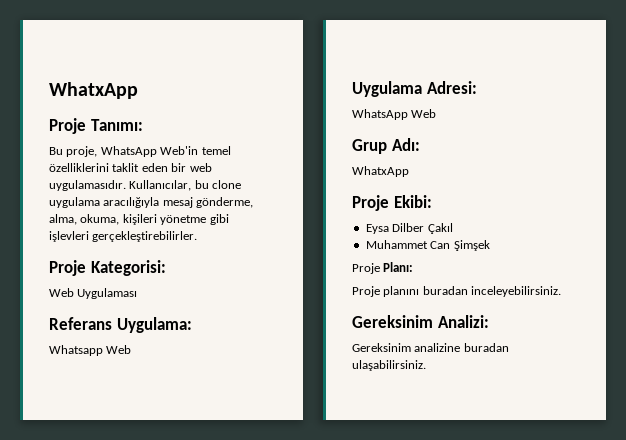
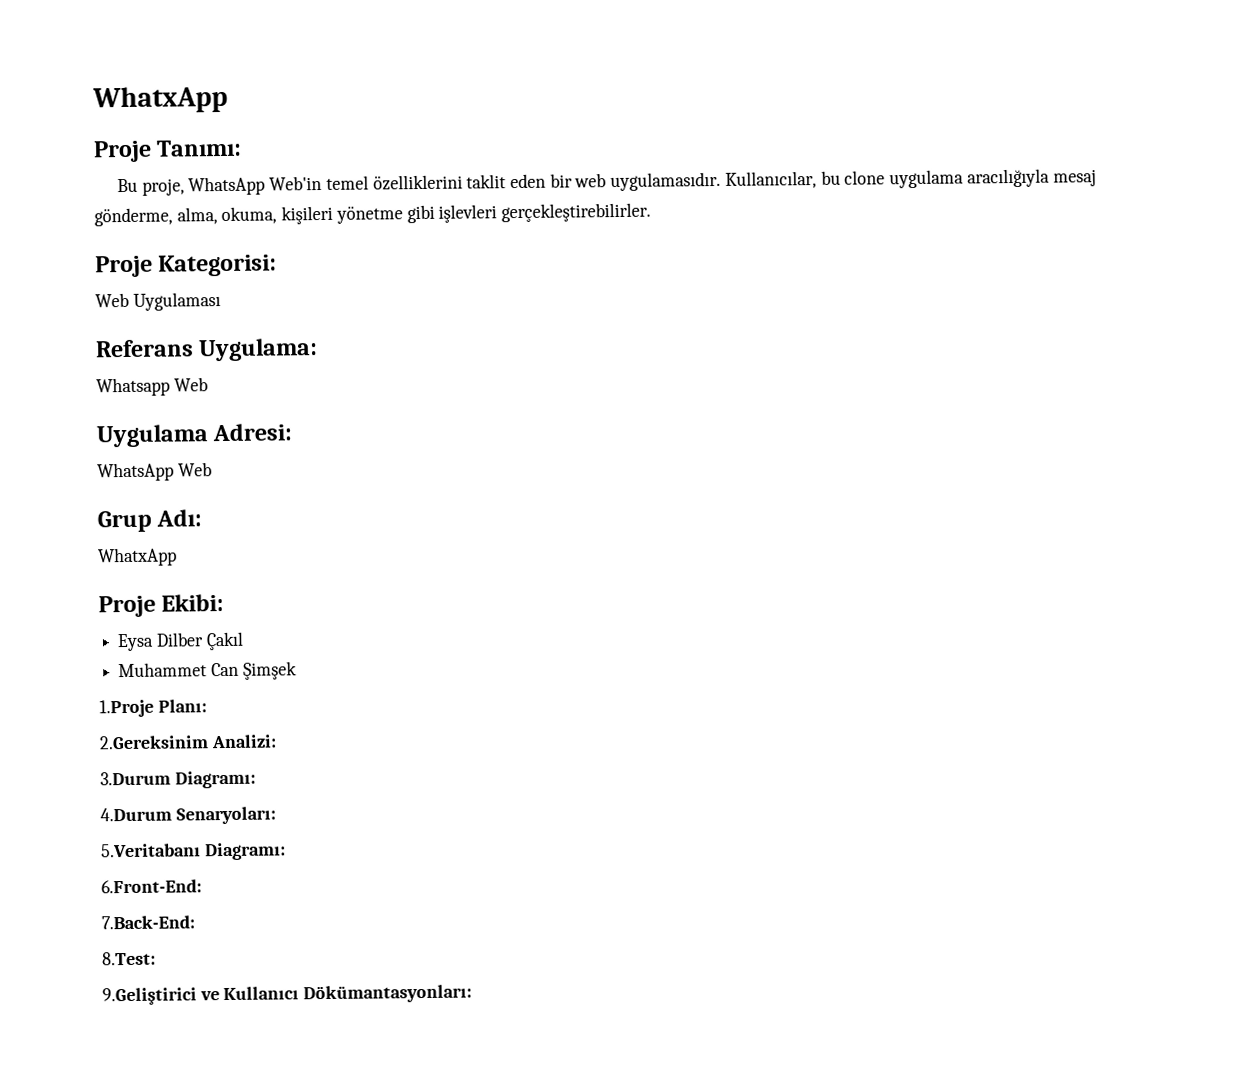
[352,263,380,274] Proje -> [99,699,154,718] 1.Proje
[352,286,562,297] [352,315,489,328] [352,343,509,352] [352,360,426,371] Proje planını buradan inceleyebilirsiniz. // Gereksinim Analizi: // Gereksinim analizine buradan ulaşabilirsiniz. -> [99,734,277,750] [100,770,256,789] [100,806,276,825] [101,842,286,861] [101,879,202,894] [101,915,195,930] [102,951,156,966] [102,984,473,1006] 2.Gereksinim Analizi: // 3.Durum Diagramı: // 4.Durum Senaryoları: // 5.Veritabanı Diagramı: // 6.Front-End: // 7.Back-End: // 8.Test: // 9.Geliştirici ve Kullanıcı Dökümantasyonları:

